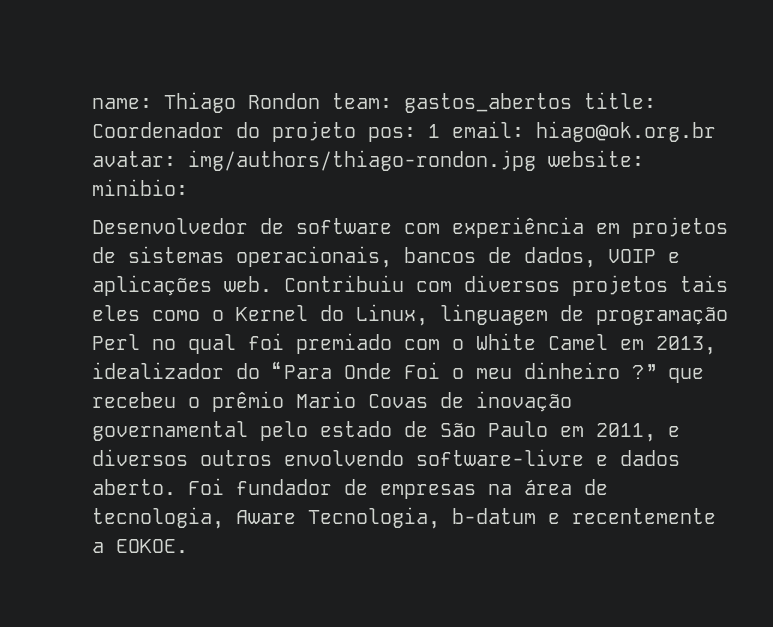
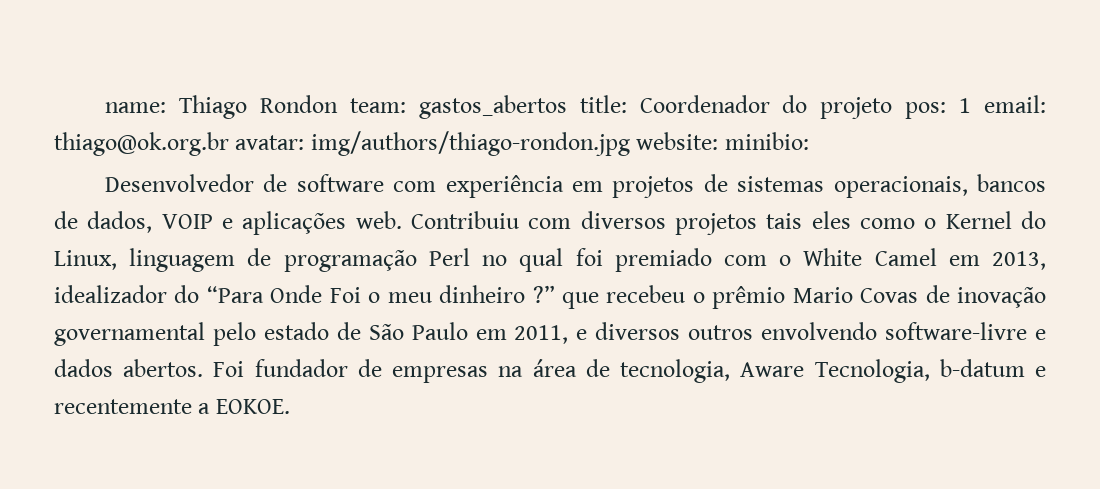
[536,121,716,142] hiago@ok.org.br -> [54,132,229,156] thiago@ok.org.br
[92,479,176,495] aberto. -> [123,359,204,377] abertos.

